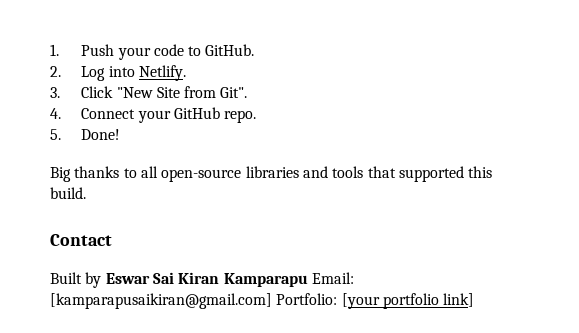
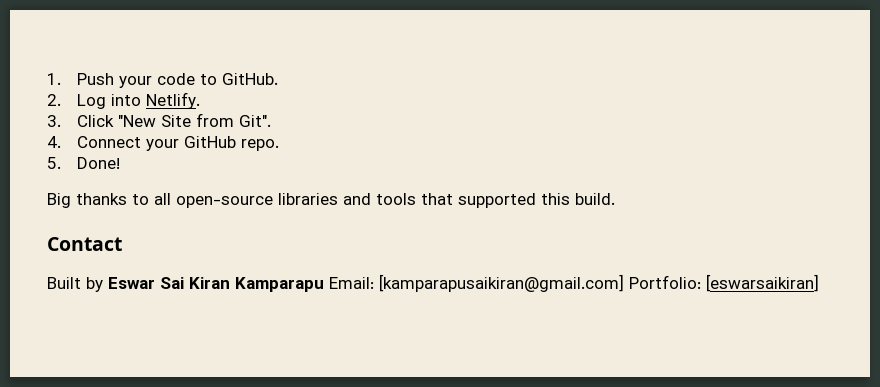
[341,293,475,309] [your portfolio link] -> [706,274,819,292] [eswarsaikiran]

